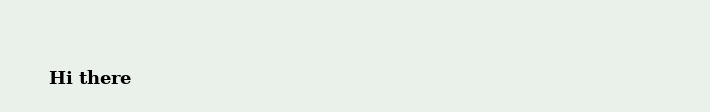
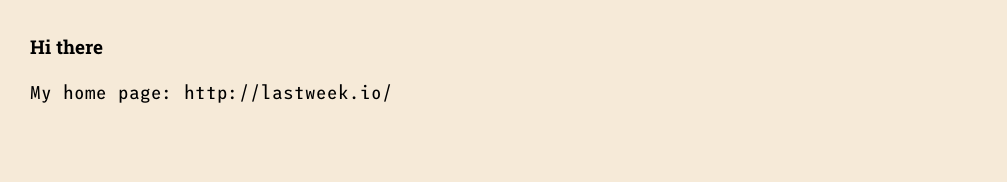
(131, 77) none -> [30,84,393,103] // My home page: http://lastweek.io/

